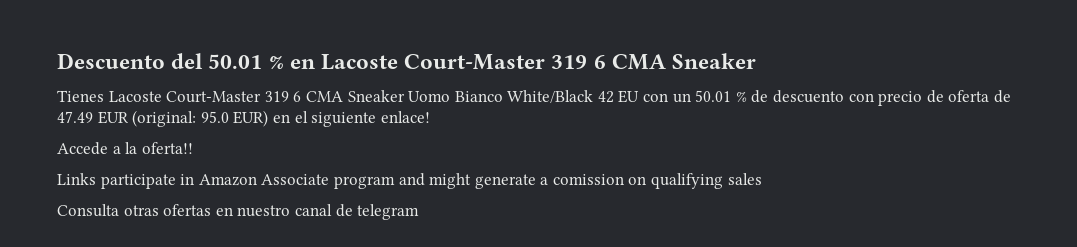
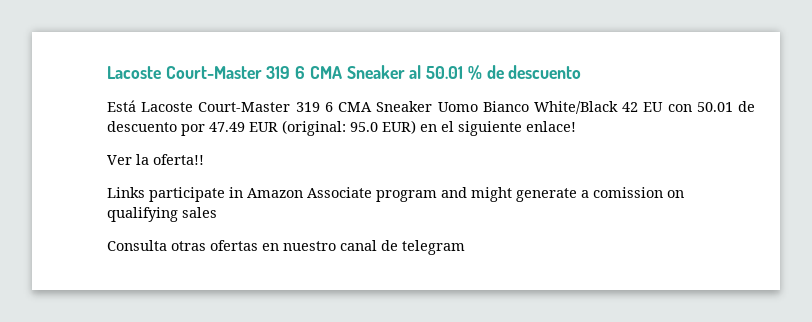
[57,53,757,70] [57,90,104,102] Descuento del 50.01 % en Lacoste Court-Master 319 6 CMA Sneaker // Tienes -> [107,65,582,80] [107,100,136,112] Lacoste Court-Master 319 6 CMA Sneaker al 50.01 % de descuento // Está
[672,90,1011,106] un 50.01 % de descuento con precio de oferta de -> [696,101,755,112] [107,121,205,136] 50.01 de descuento por
[57,142,121,155] Accede a -> [107,155,132,165] Ver

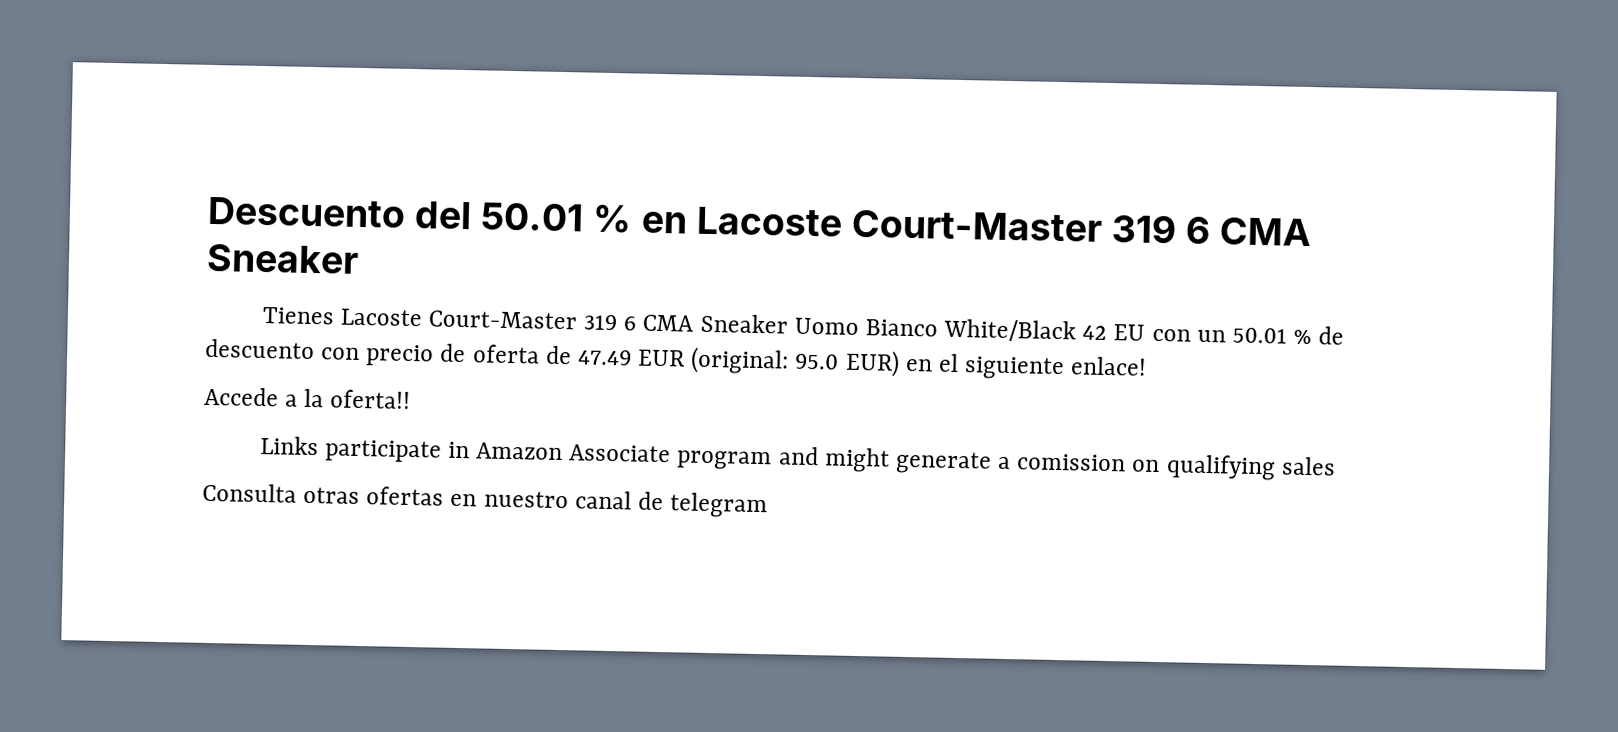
[107,65,582,80] [107,100,136,112] Lacoste Court-Master 319 6 CMA Sneaker al 50.01 % de descuento // Está -> [207,196,1313,247] [206,243,359,274] [261,307,335,325] Descuento del 50.01 % en Lacoste Court-Master 319 6 CMA Sneaker // Tienes
[696,101,755,112] [107,121,205,136] 50.01 de descuento por -> [1196,326,1345,345] [205,338,572,367] un 50.01 % de descuento con precio de oferta de
[107,155,132,165] Ver -> [204,386,299,407] Accede a

